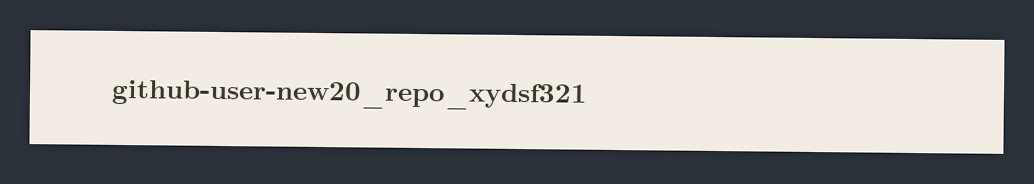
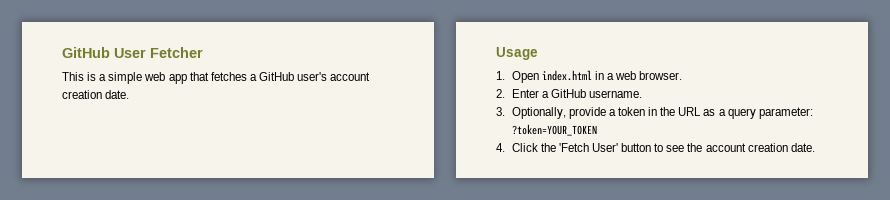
[111,79,588,111] github-user-new20_repo_xydsf321 -> [62,47,203,58] [62,72,371,84] [62,90,130,99] [496,47,538,60] [496,70,683,83] [496,89,643,98] [496,107,813,119] [511,124,597,136] [496,143,815,152] GitHub User Fetcher // This is a simple web app that fetches a GitHub user's account creation date. // Usage // 1. Open index.html in a web browser. // 2. Enter a GitHub username. // 3. Optionally, provide a token in the URL as a query parameter: ?token=YOUR_TOKEN // 4. Click the 'Fetch User' button to see the account creation date.

